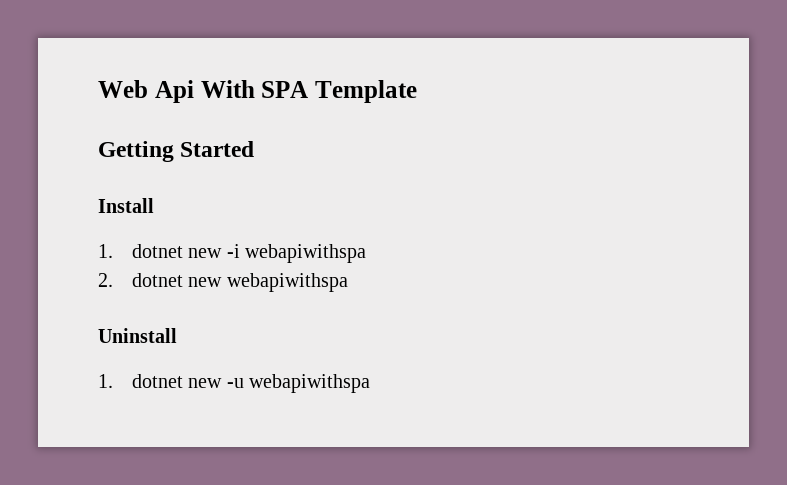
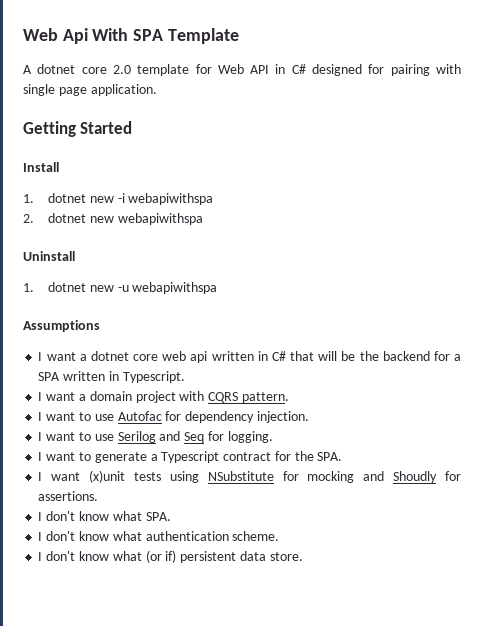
(417, 91) none -> [23,64,462,76] [23,84,157,96] // A dotnet core 2.0 template for Web API in C# designed for pairing with single page application.
(370, 383) none -> [23,320,100,332] [38,351,462,363] [38,371,185,383] [38,391,289,403] [38,411,309,423] [38,431,273,443] [38,451,343,463] [38,470,462,483] [38,491,99,501] [38,511,171,521] [38,531,280,541] [38,550,303,563] // Assumptions // I want a dotnet core web api written in C# that will be the backend for a SPA written in Typescript. // I want a domain project with CQRS pattern. // I want to use Autofac for dependency injection. // I want to use Serilog and Seq for logging. // I want to generate a Typescript contract for the SPA. // I want (x)unit tests using NSubstitute for mocking and Shoudly for assertions. // I don't know what SPA. // I don't know what authentication scheme. // I don't know what (or if) persistent data store.

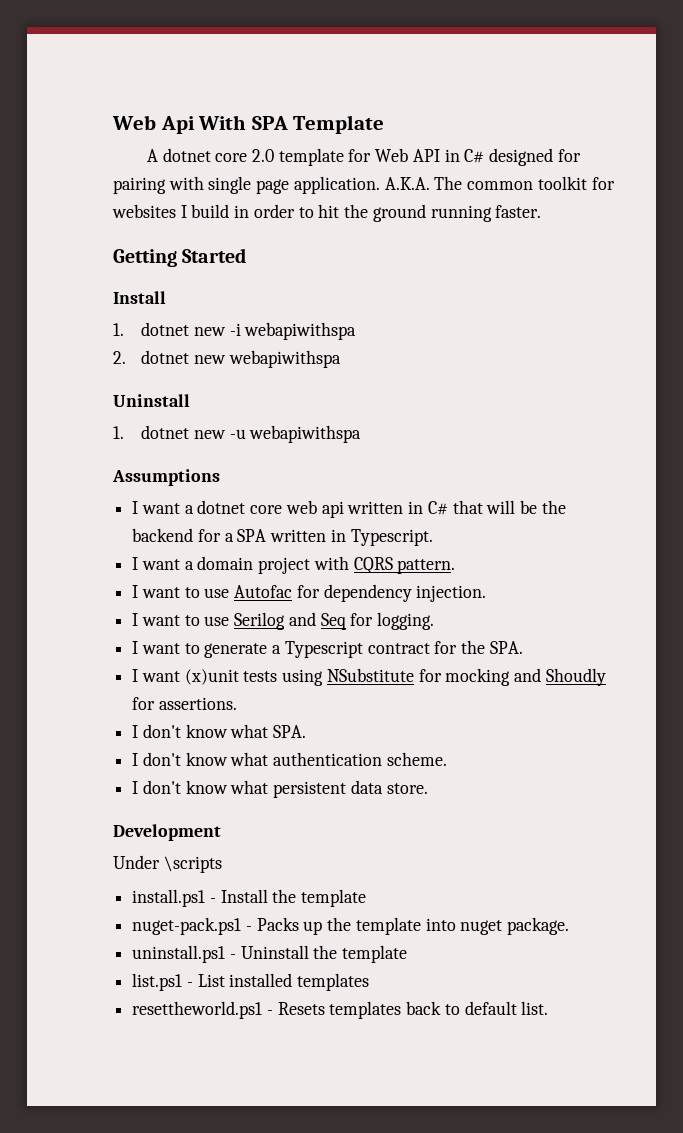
(157, 90) none -> [384,176,615,190] [112,204,542,222] A.K.A. The common toolkit for websites I build in order to hit the ground running faster.
[145,550,177,563] (or if) -> (269, 787) none
(303, 556) none -> [113,824,221,841] [113,855,222,873] [132,889,367,907] [132,917,570,935] [132,945,408,963] [132,973,370,991] [132,1001,549,1019] // Development // Under \scripts // install.ps1 - Install the template // nuget-pack.ps1 - Packs up the template into nuget package. // uninstall.ps1 - Uninstall the template // list.ps1 - List installed templates // resettheworld.ps1 - Resets templates back to default list.

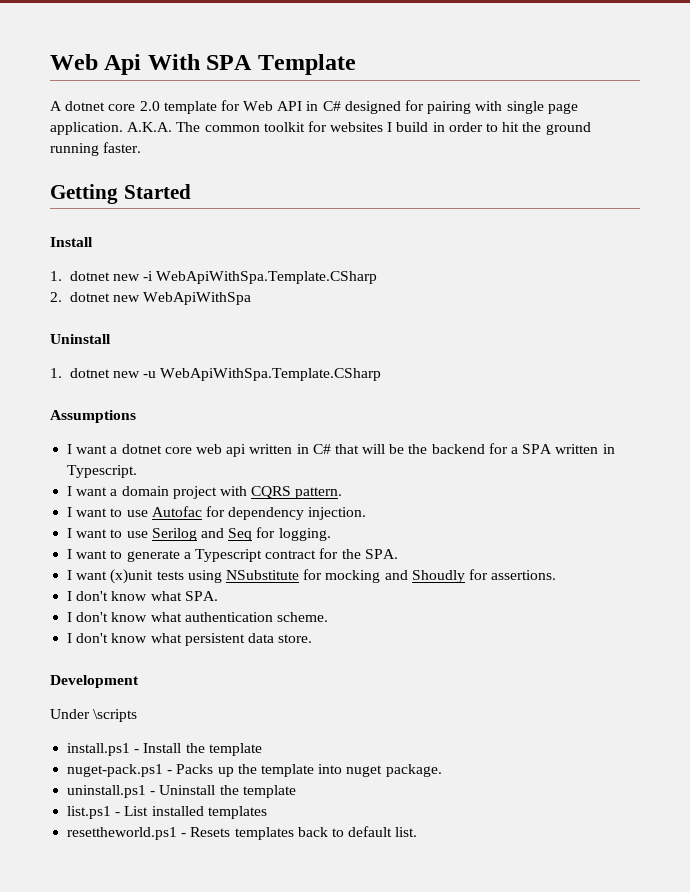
[244,322,357,340] webapiwithspa -> [156,271,378,284] WebApiWithSpa.Template.CSharp
[228,350,341,368] webapiwithspa -> [143,292,252,305] WebApiWithSpa
[249,425,362,443] webapiwithspa -> [160,368,382,381] WebApiWithSpa.Template.CSharp

